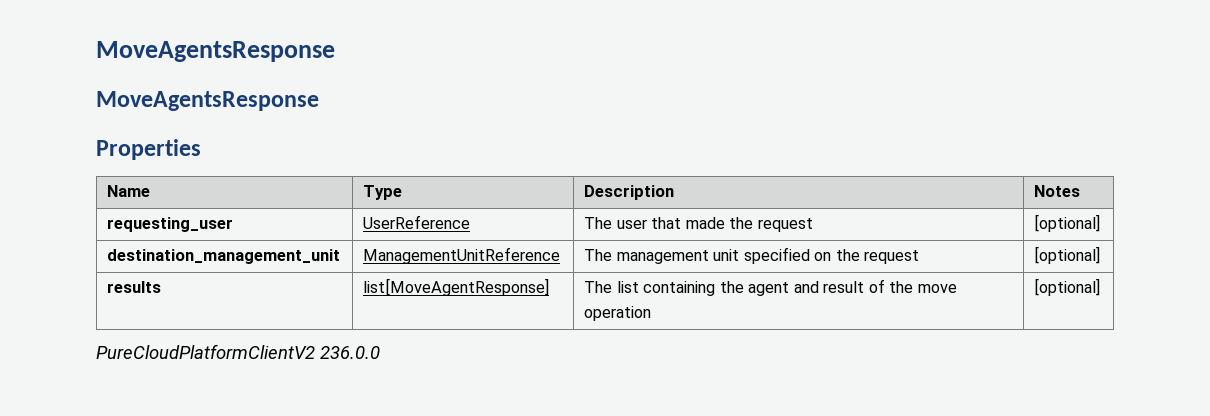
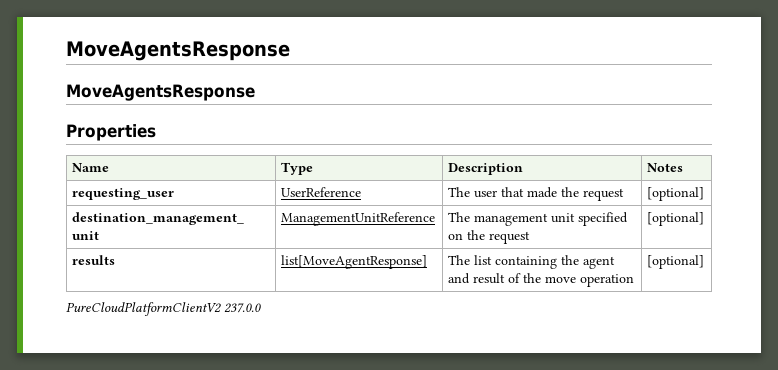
[320,346,380,359] 236.0.0 -> [224,303,261,313] 237.0.0

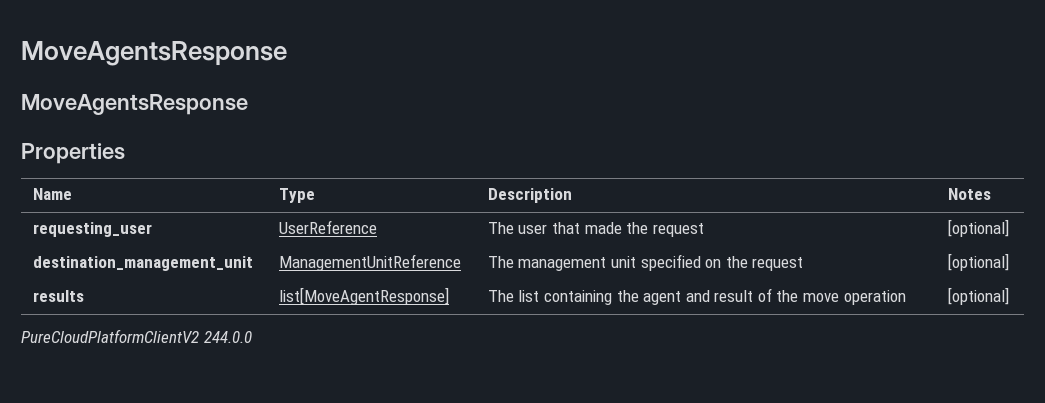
[224,303,261,313] 237.0.0 -> [203,331,252,343] 244.0.0

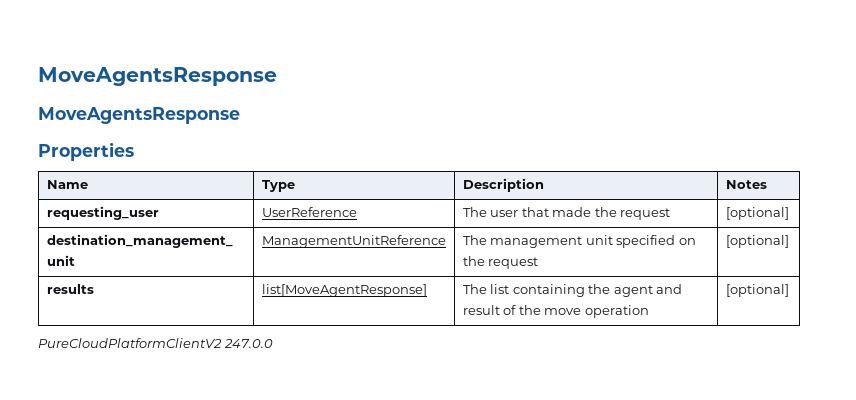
[203,331,252,343] 244.0.0 -> [223,339,273,348] 247.0.0

